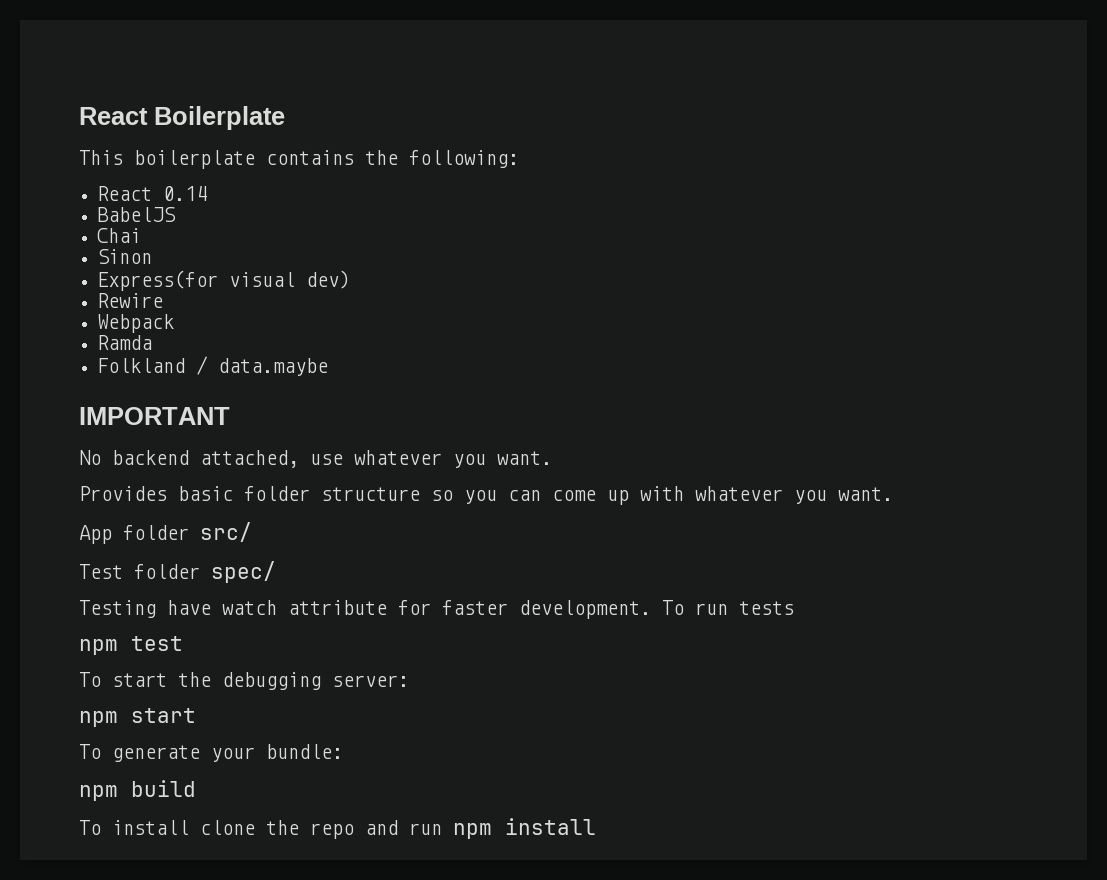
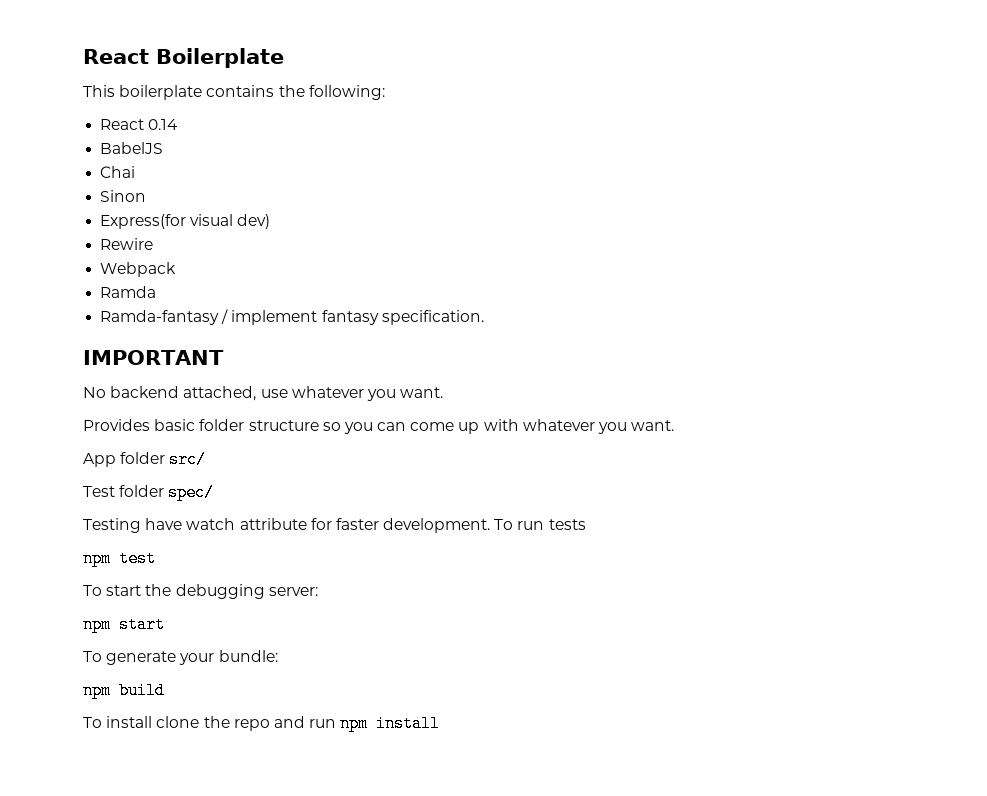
[97,356,329,376] Folkland / data.maybe -> [100,309,484,325] Ramda-fantasy / implement fantasy specification.

